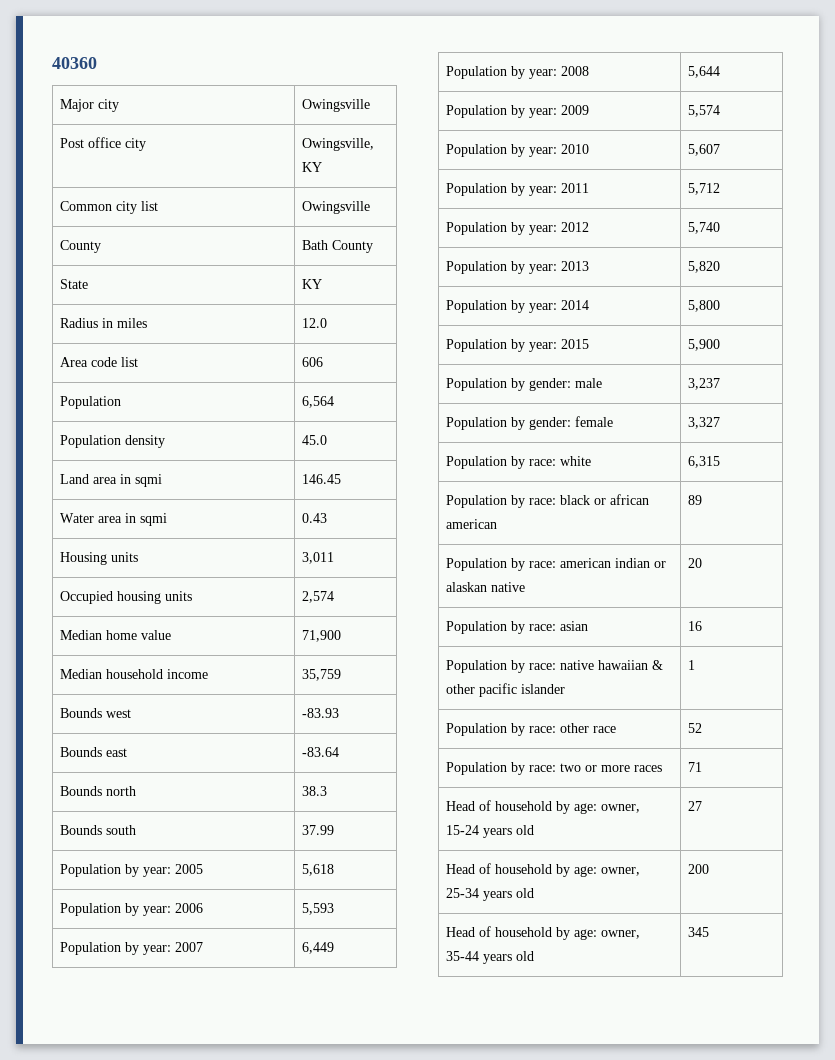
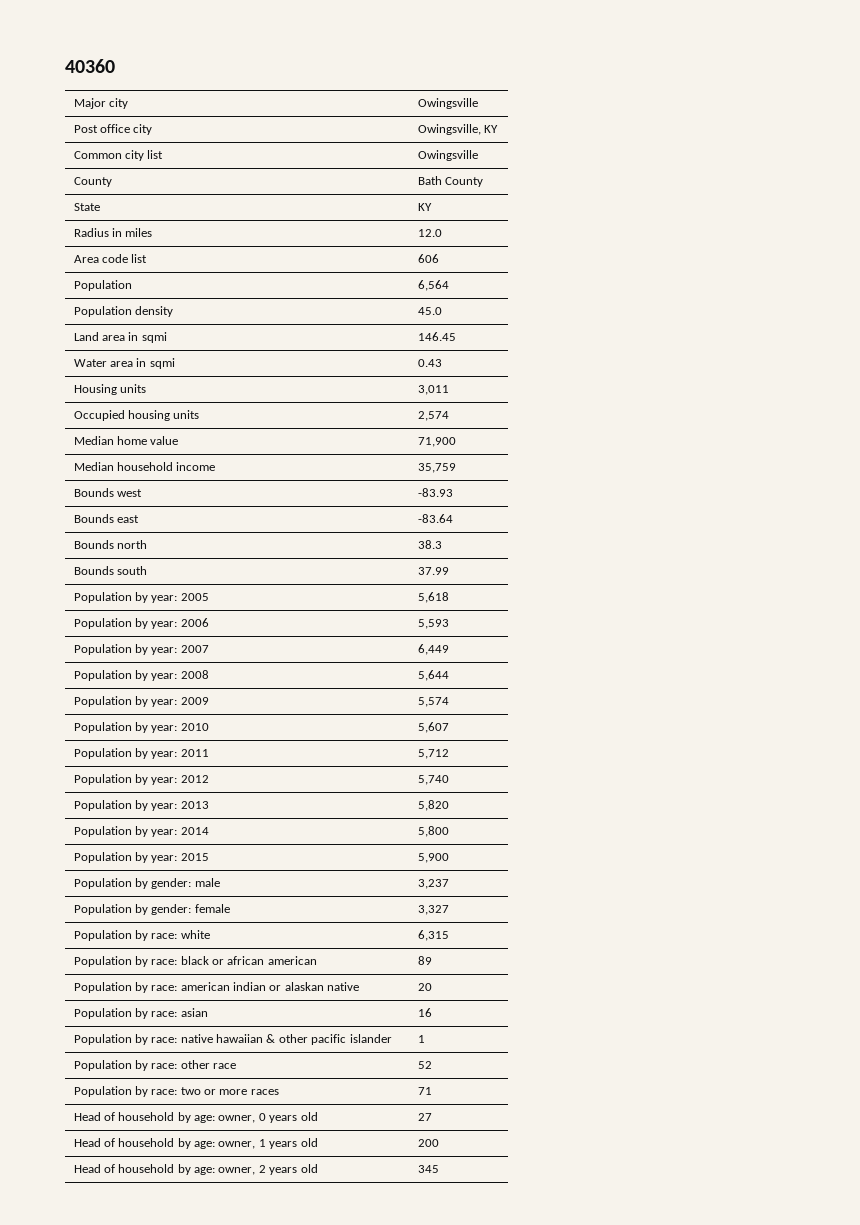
[445,825,479,835] 15-24 -> [258,1113,266,1121] 0
[445,888,479,898] 25-34 -> [258,1139,266,1147] 1
[445,951,479,961] 35-44 -> [258,1165,266,1173] 2

